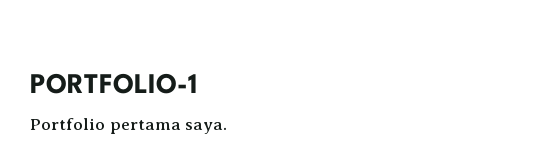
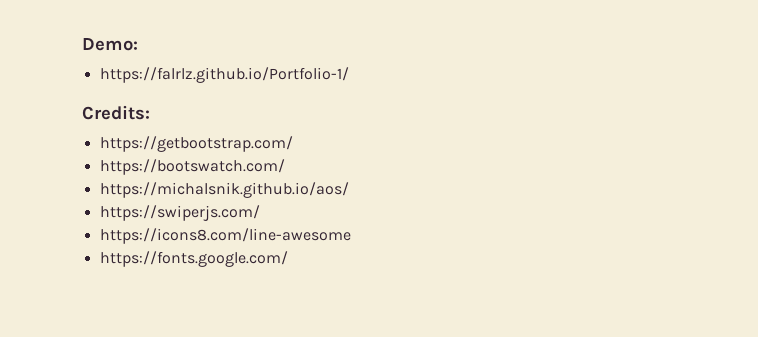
[30,73,197,94] [30,118,228,134] PORTFOLIO-1 // Portfolio pertama saya. -> [82,38,138,51] [99,67,349,83] [82,105,150,120] [99,136,293,152] [99,159,285,175] [99,182,349,198] [99,205,260,221] [99,228,351,244] [99,251,288,267] Demo: // https://falrlz.github.io/Portfolio-1/ // Credits: // https://getbootstrap.com/ // https://bootswatch.com/ // https://michalsnik.github.io/aos/ // https://swiperjs.com/ // https://icons8.com/line-awesome // https://fonts.google.com/

